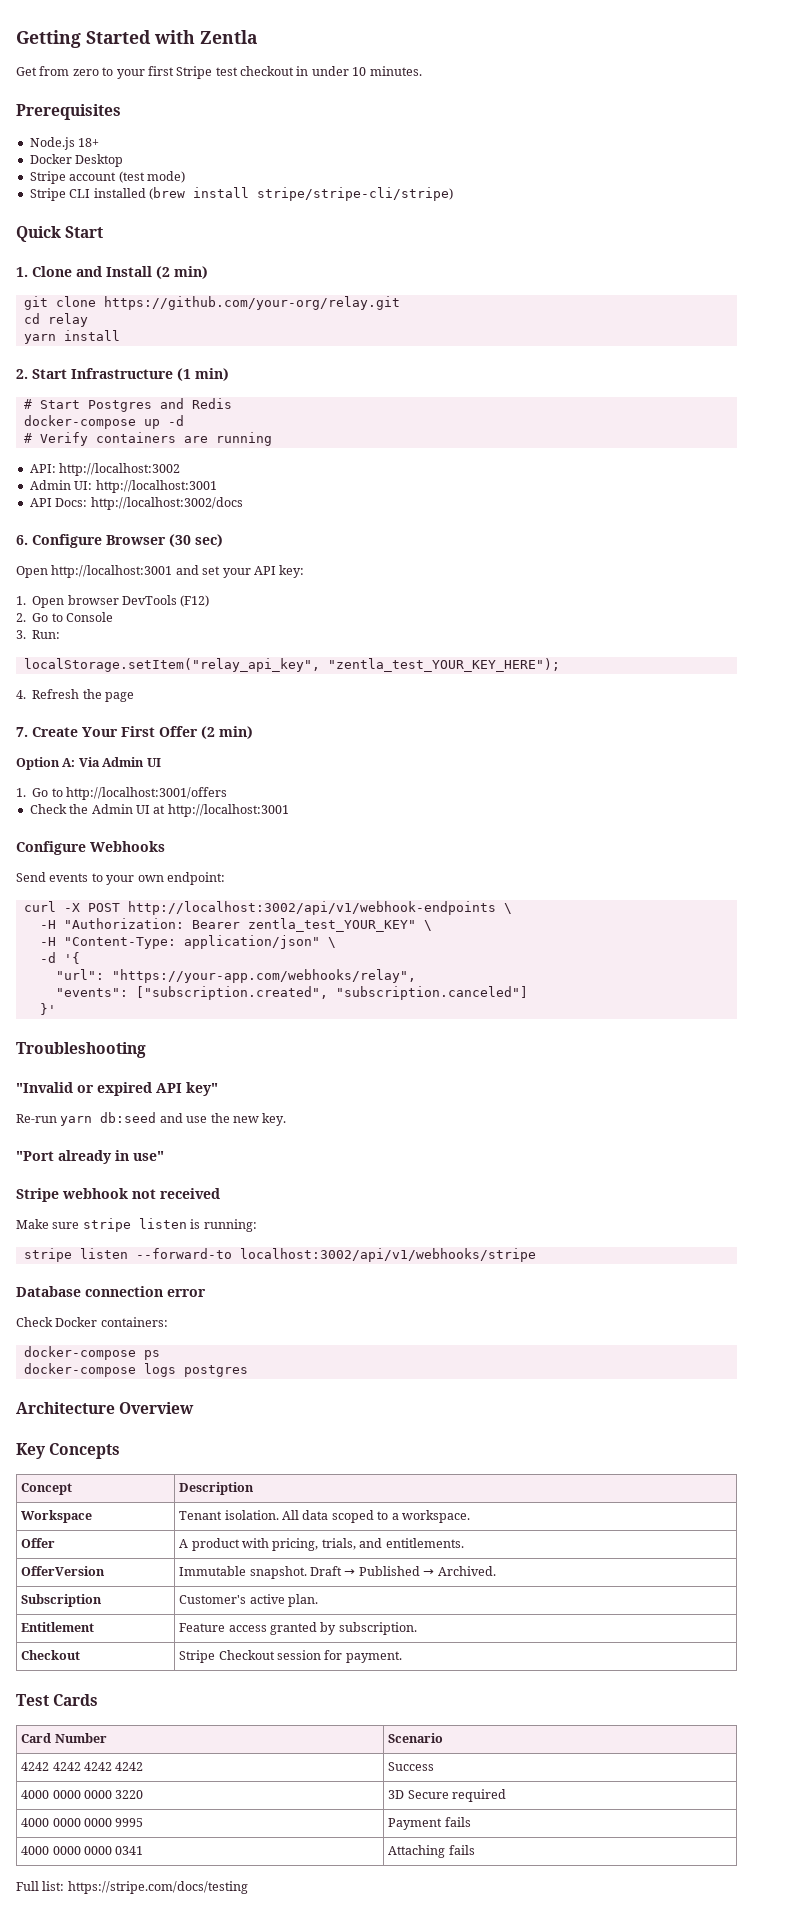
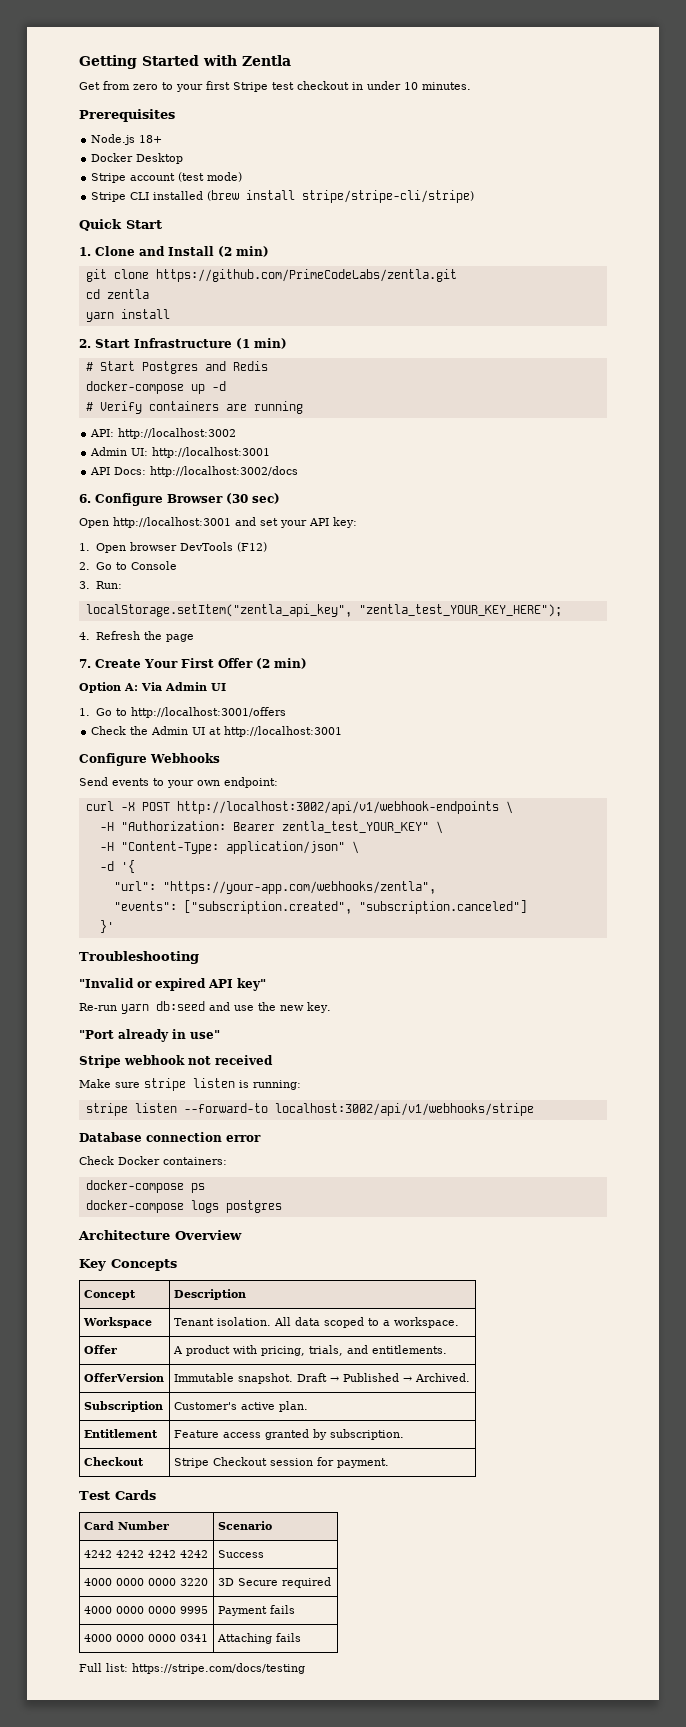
[103,296,400,310] https://github.com/your-org/relay.git -> [155,269,457,282] https://github.com/PrimeCodeLabs/zentla.git
[47,313,88,327] relay -> [106,289,149,299] zentla
[23,658,320,672] localStorage.setItem("relay_api_key", -> [85,604,352,617] localStorage.setItem("zentla_api_key",
[111,969,416,983] "https://your-app.com/webhooks/relay", -> [162,881,436,894] "https://your-app.com/webhooks/zentla",

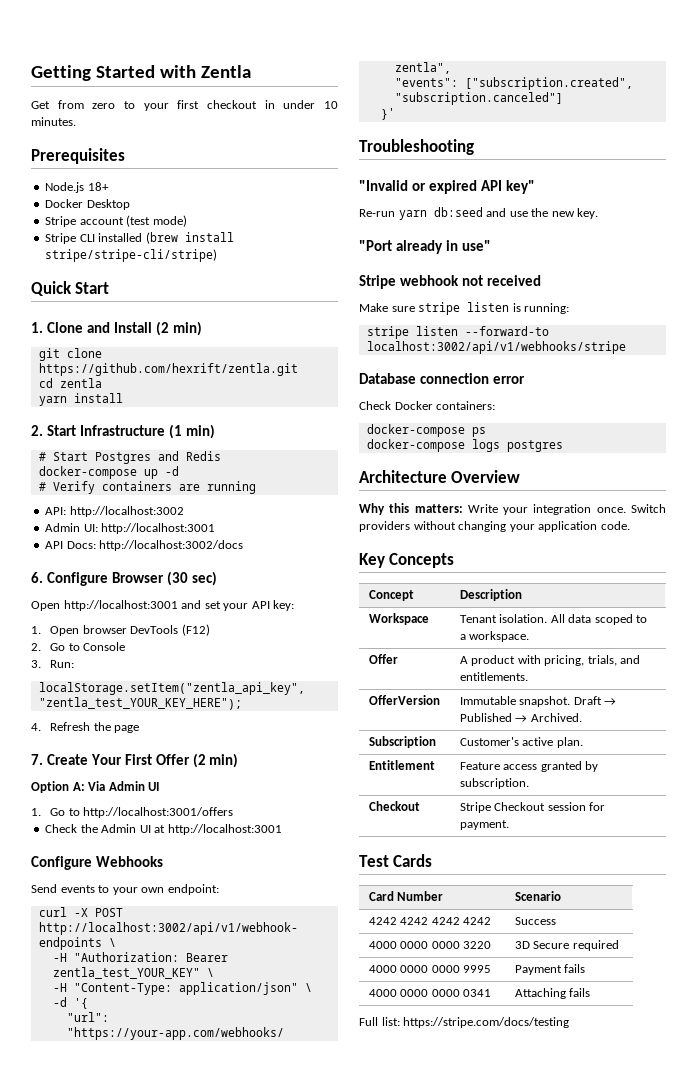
[233,82,294,92] Stripe test -> (200, 104) none
[155,269,457,282] https://github.com/PrimeCodeLabs/zentla.git -> [38,363,298,376] https://github.com/hexrift/zentla.git
(242, 1235) none -> [359,503,666,515] [359,521,630,532] // Why this matters: Write your integration once. Switch providers without changing your application code.

